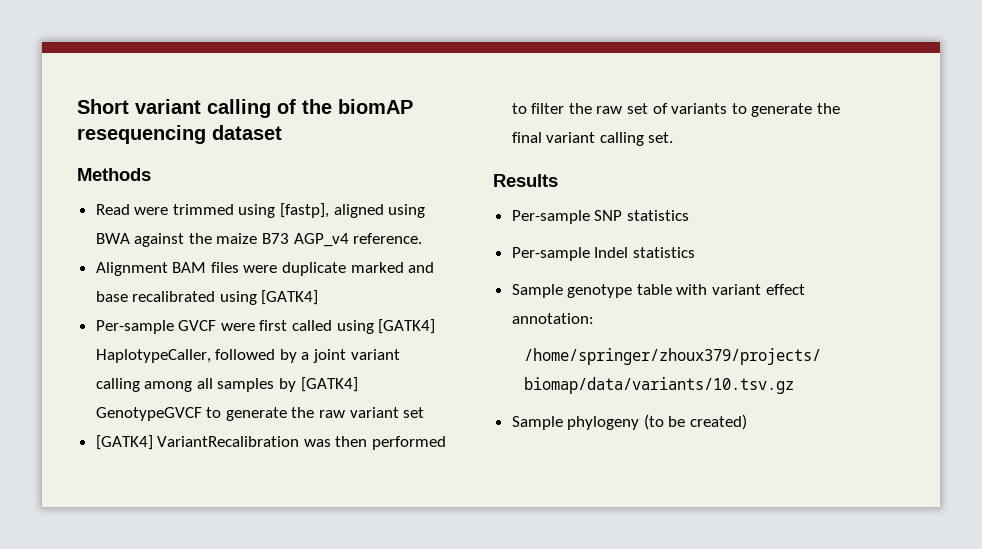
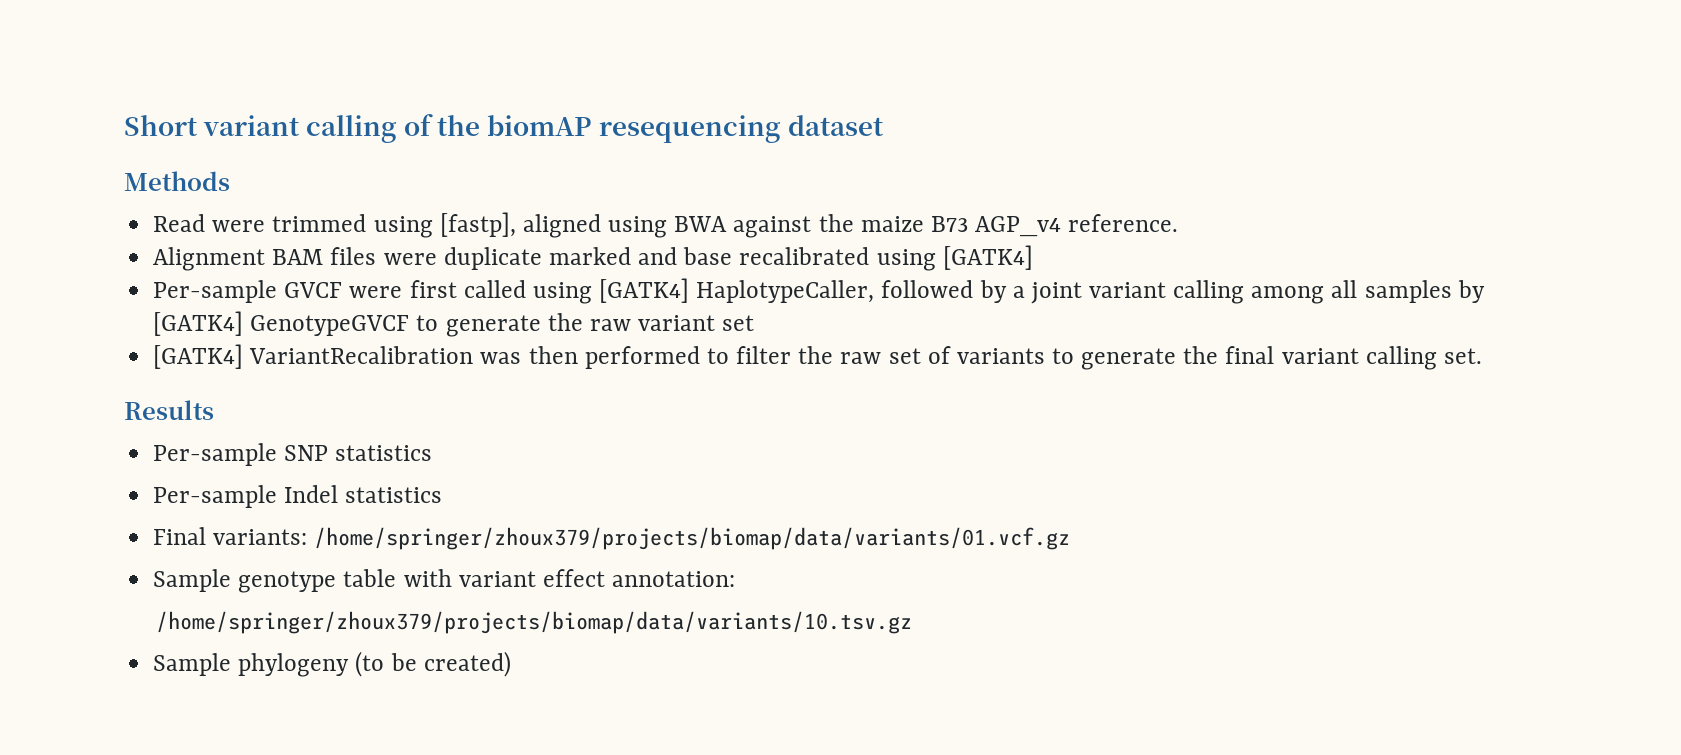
(695, 252) none -> [153,527,1071,550] // Final variants: /home/springer/zhoux379/projects/biomap/data/variants/01.vcf.gz

